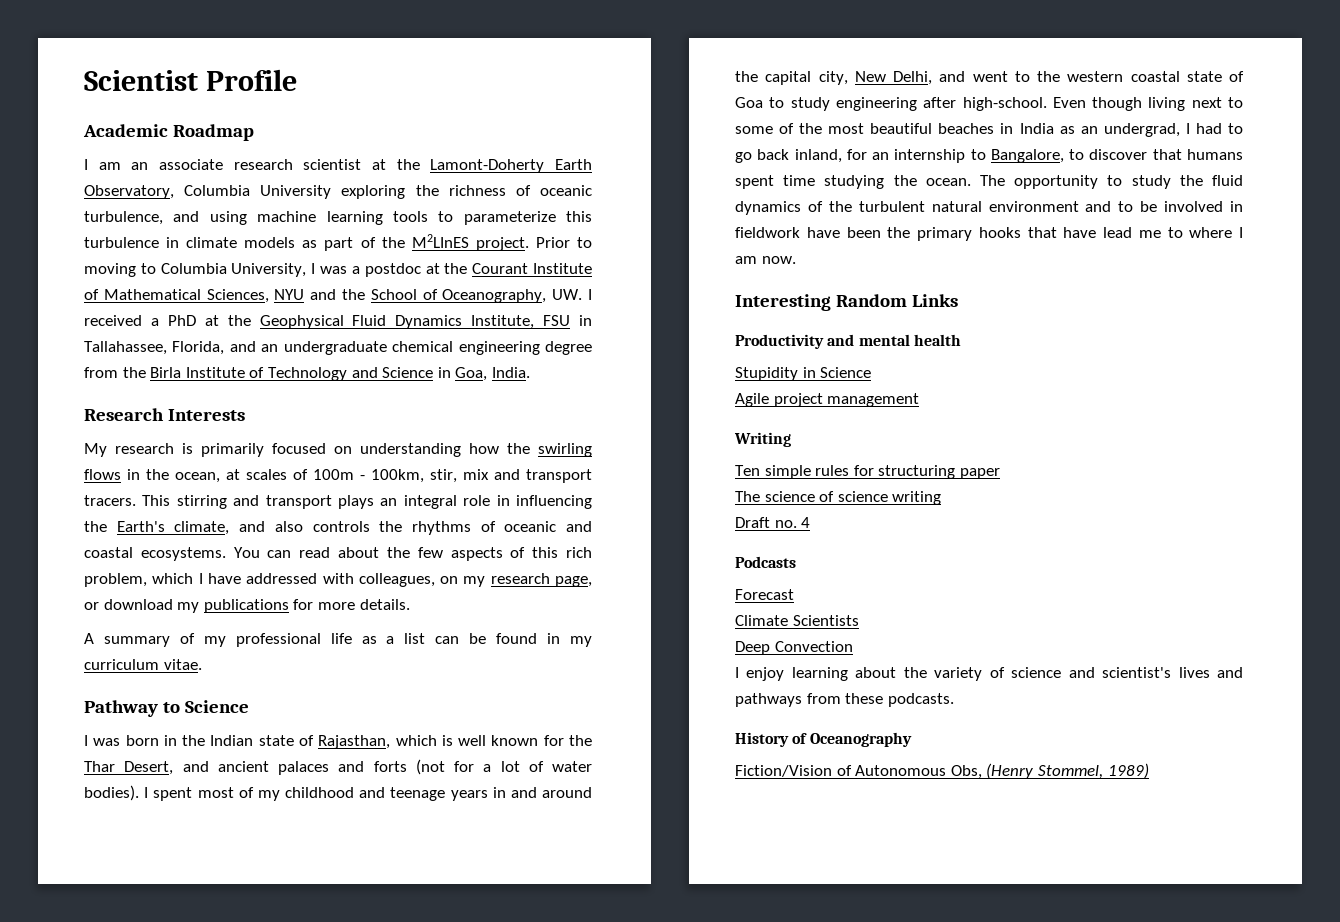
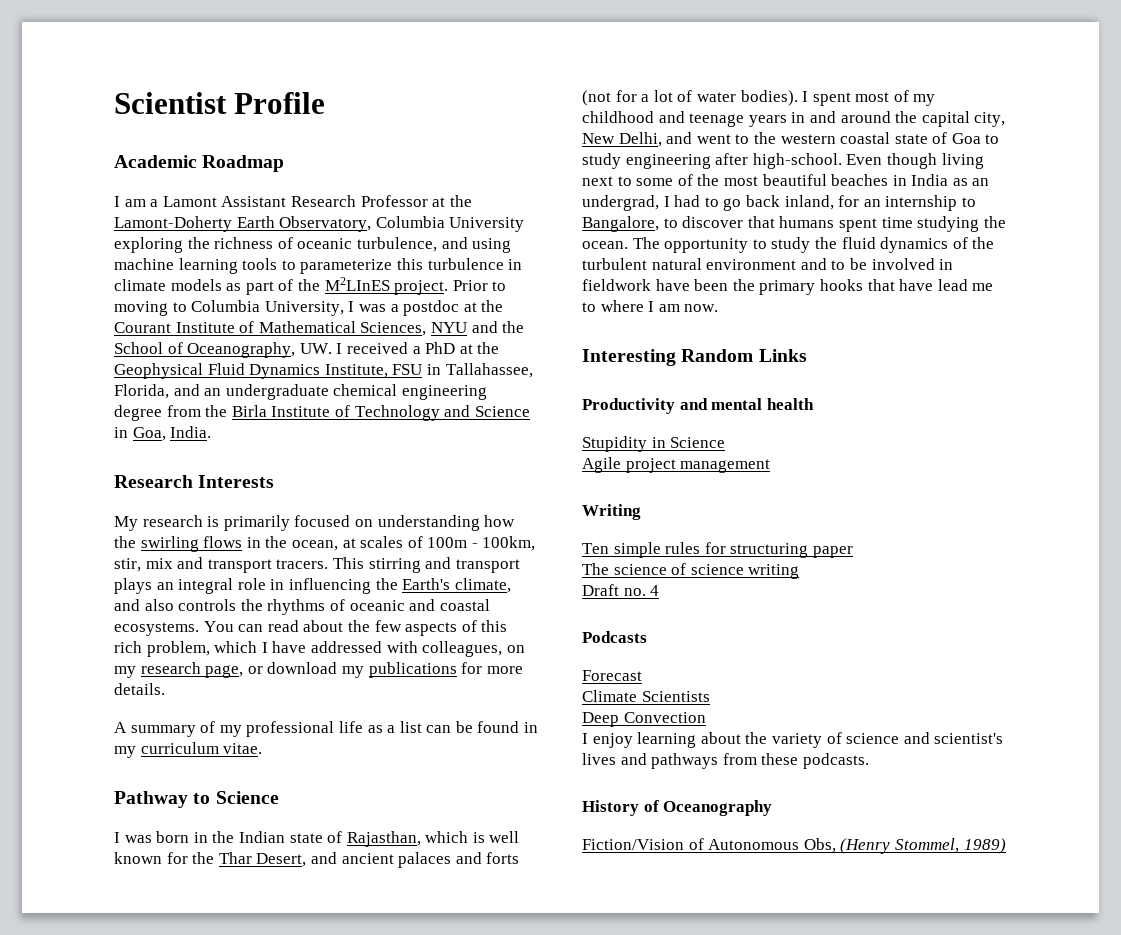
[131,159,362,170] an associate research scientist -> [150,195,428,207] a Lamont Assistant Research Professor

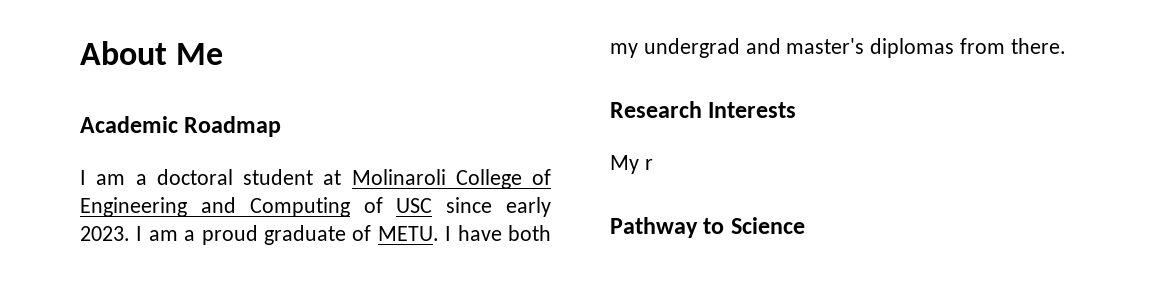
[114,92,326,114] Scientist Profile -> [80,41,224,65] About Me
[162,195,472,207] [114,216,525,232] [114,237,512,253] [114,258,523,274] [114,277,507,295] [114,300,504,316] [114,321,525,336] [114,342,500,358] [114,363,533,379] [114,384,487,400] [114,405,530,421] [114,426,212,441] [114,475,275,488] [114,515,516,531] [114,536,536,552] [114,557,520,573] [114,578,511,594] [114,599,490,615] [114,620,508,636] [114,641,525,657] [114,662,523,678] [114,683,165,695] [114,721,539,737] [114,742,263,758] [114,791,279,808] [114,831,520,847] [114,852,520,868] [582,90,936,106] [582,111,1006,127] [582,132,1000,147] [582,153,984,169] [582,174,990,186] [582,195,976,211] [582,216,1006,232] [582,237,995,253] [582,258,954,270] [582,279,994,295] [582,300,719,312] [582,349,807,366] [582,398,814,414] [582,436,726,452] [582,457,771,473] [582,504,641,520] [582,542,853,558] [582,563,800,579] [582,584,660,596] [582,631,647,643] [582,670,642,681] [582,690,710,702] [582,712,706,727] [582,732,1004,748] [582,753,869,769] [582,800,773,816] [582,838,1006,854] Lamont Assistant Research Professor at the Lamont-Doherty Earth Observatory, Columbia University exploring the richness of oceanic turbulence, and using machine learning tools to parameterize this turbulence in climate models as part of the M2LInES project. Prior to moving to Columbia University, I was a postdoc at the Courant Institute of Mathematical Sciences, NYU and the School of Oceanography, UW. I received a PhD at the Geophysical Fluid Dynamics Institute, FSU in Tallahassee, Florida, and an undergraduate chemical engineering degree from the Birla Institute of Technology and Science in Goa, India. // Research Interests // My research is primarily focused on understanding how the swirling flows in the ocean, at scales of 100m - 100km, stir, mix and transport tracers. This stirring and transport plays an integral role in influencing the Earth's climate, and also controls the rhythms of oceanic and coastal ecosystems. You can read about the few aspects of this rich problem, which I have addressed with colleagues, on my research page, or download my publications for more details. // A summary of my professional life as a list can be found in my curriculum vitae. // Pathway to Science // I was born in the Indian state of Rajasthan, which is well known for the Thar Desert, and ancient palaces and forts (not for a lot of water bodies). I spent most of my childhood and teenage years in and around the capital city, New Delhi, and went to the western coastal state of Goa to study engineering after high-school. Even though living next to some of the most beautiful beaches in India as an undergrad, I had to go back inland, for an internship to Bangalore, to discover that humans spent time studying the ocean. The opportunity to study the fluid dynamics of the turbulent natural environment and to be involved in fieldwork have been the primary hooks that have lead me to where I am now. // Interesting Random Links // Productivity and mental health // Stupidity in Science // Agile project management // Writing // Ten simple rules for structuring paper // The science of science writing // Draft no. 4 // Podcasts // Forecast // Climate Scientists // Deep Convection // I enjoy learning about the variety of science and scientist's lives and pathways from these podcasts. // History of Oceanography // Fiction/Vision of Autonomous Obs, (Henry Stommel, 1989) -> [156,169,551,189] [80,197,551,217] [80,225,551,245] [610,38,1066,58] [610,101,797,118] [610,155,653,174] [610,217,805,238] doctoral student at Molinaroli College of Engineering and Computing of USC since early 2023. I am a proud graduate of METU. I have both my undergrad and master's diplomas from there. // Research Interests // My r // Pathway to Science

